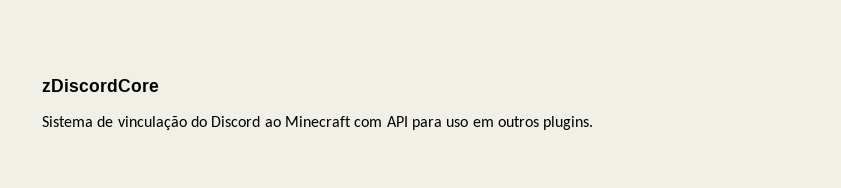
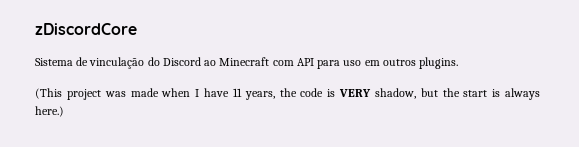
(594, 123) none -> [35,88,540,100] [35,106,64,117] // (This project was made when I have 11 years, the code is VERY shadow, but the start is always here.)

